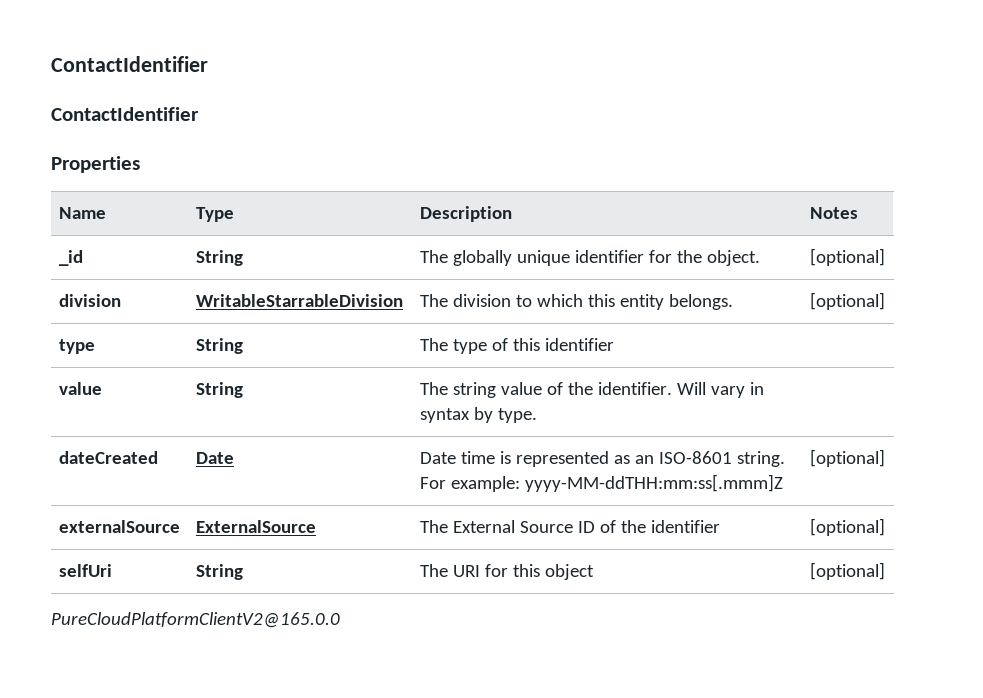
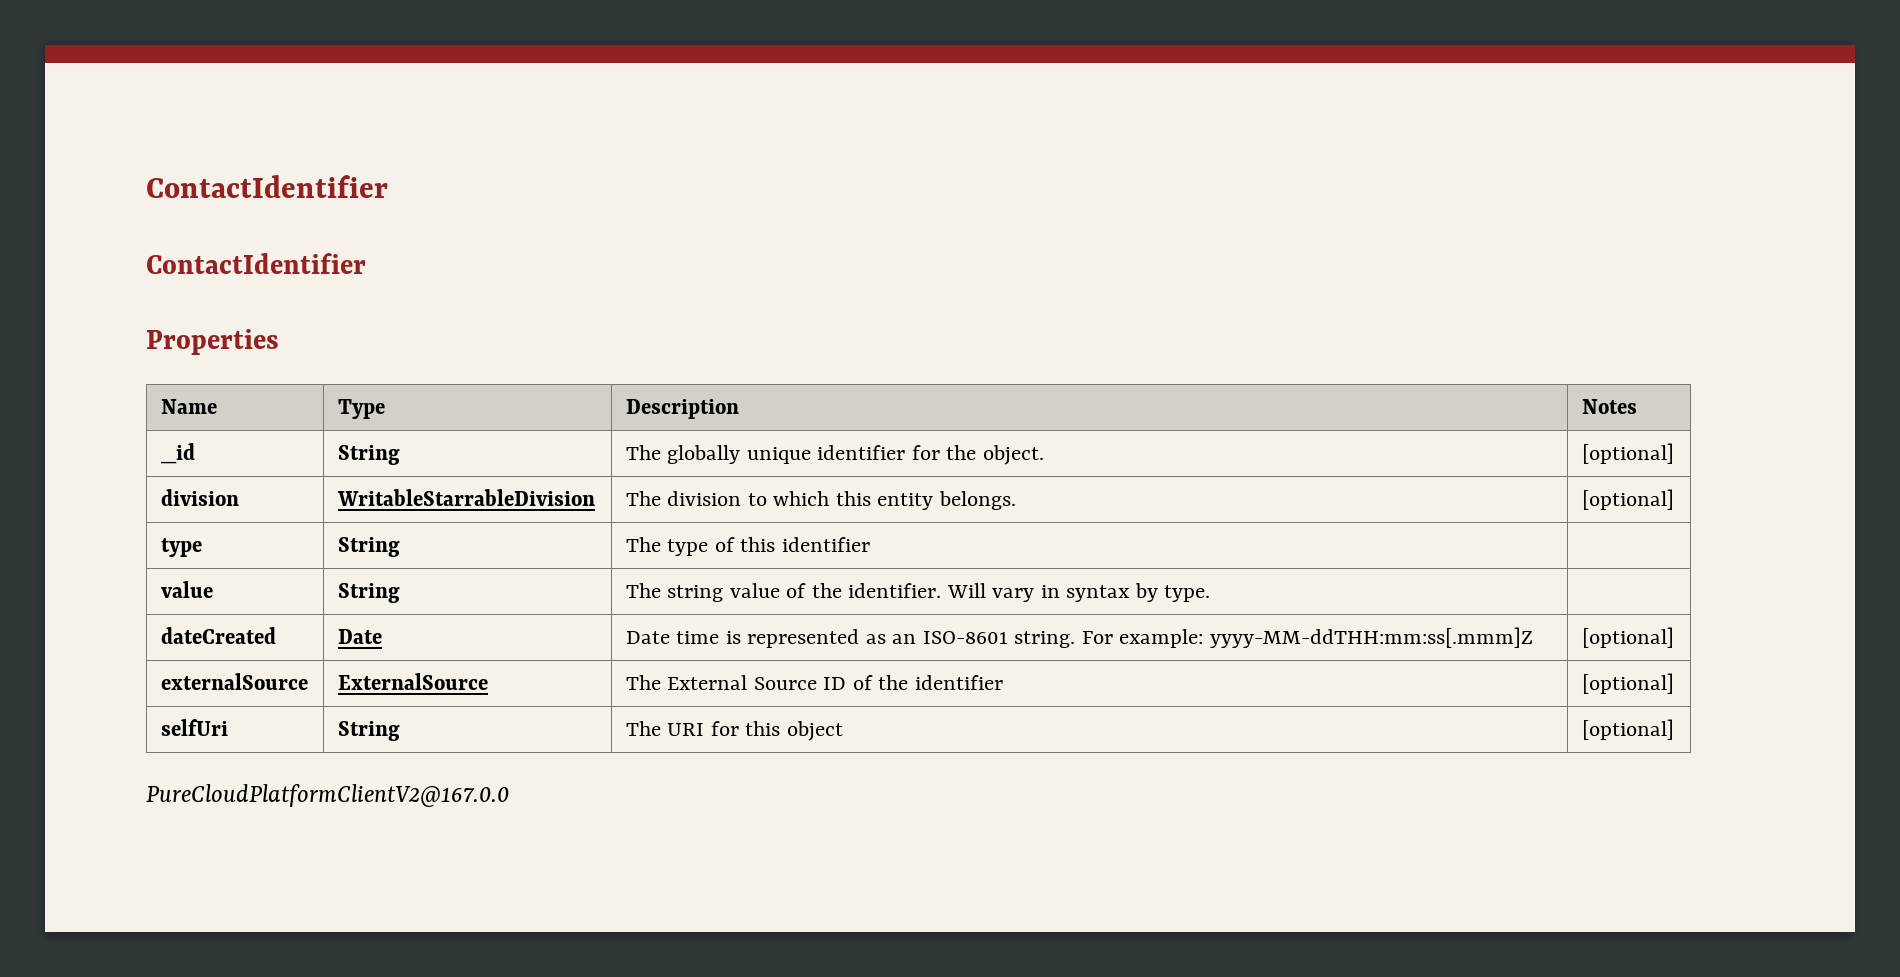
[51,612,340,628] PureCloudPlatformClientV2@165.0.0 -> [146,784,509,807] PureCloudPlatformClientV2@167.0.0

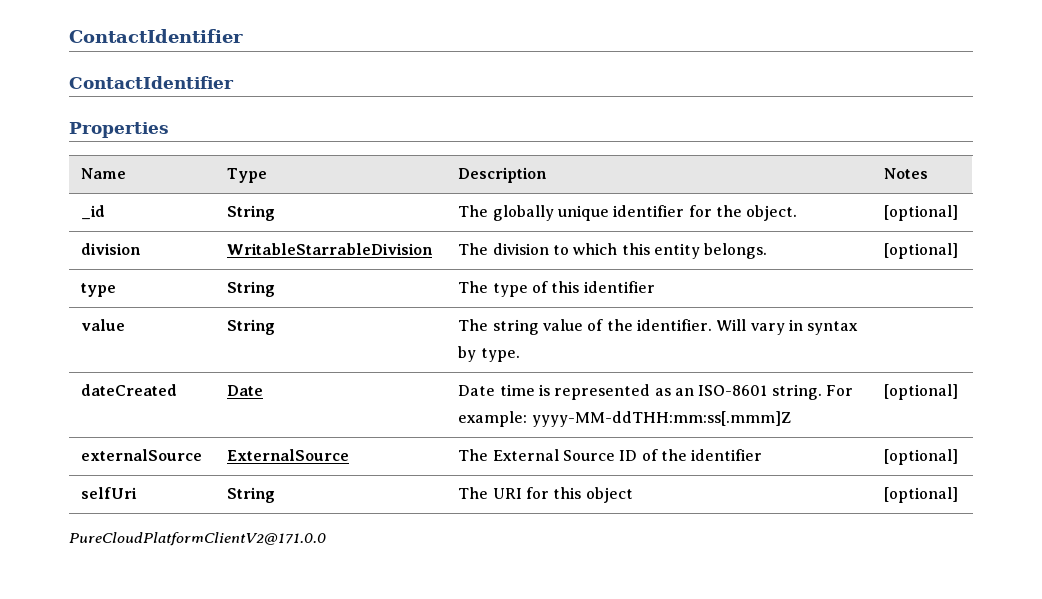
[146,784,509,807] PureCloudPlatformClientV2@167.0.0 -> [69,532,326,546] PureCloudPlatformClientV2@171.0.0

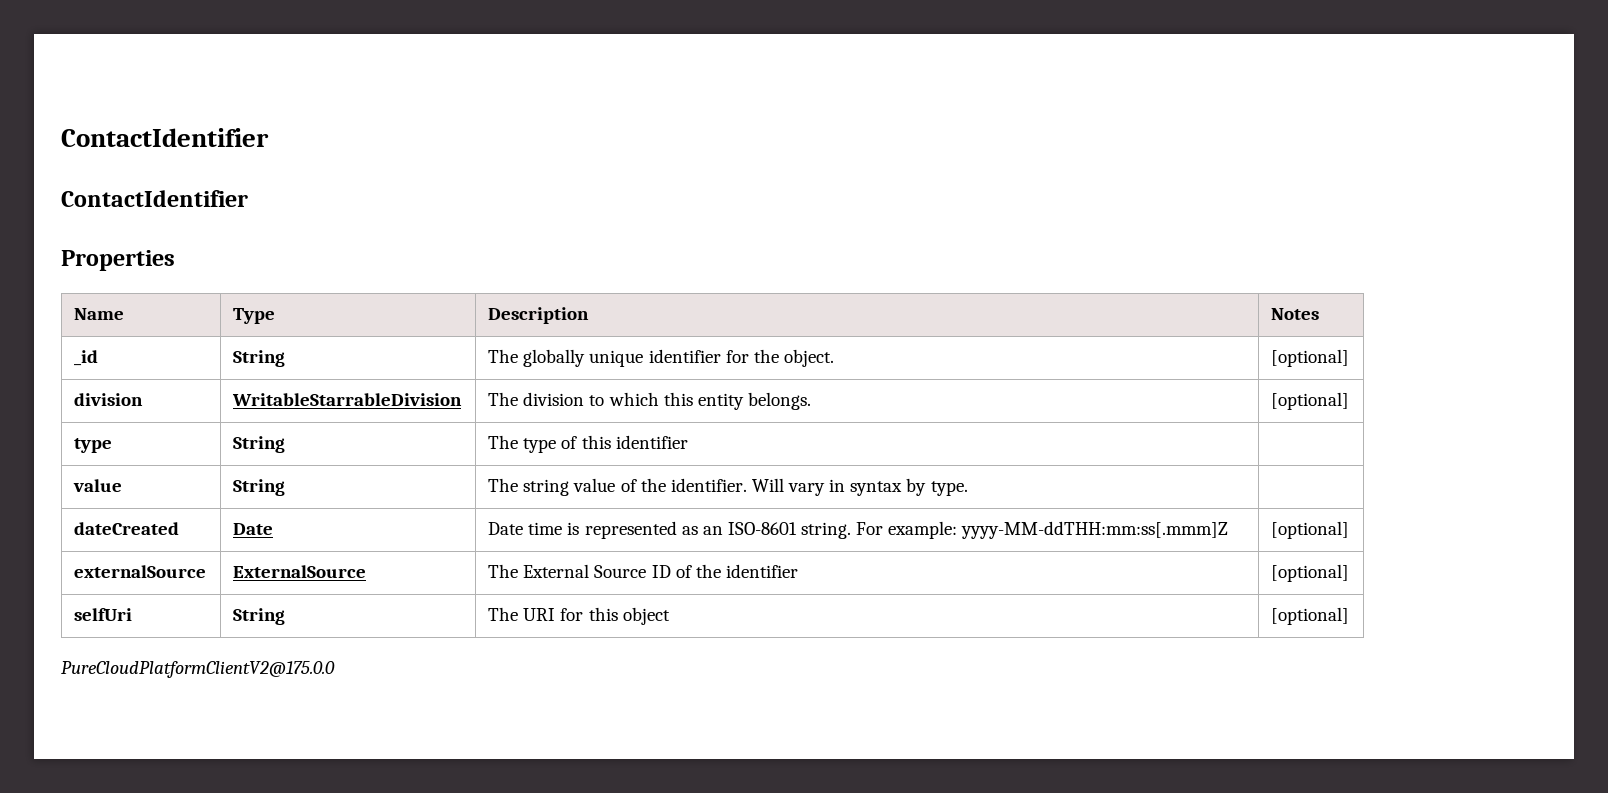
[69,532,326,546] PureCloudPlatformClientV2@171.0.0 -> [61,661,335,678] PureCloudPlatformClientV2@175.0.0

